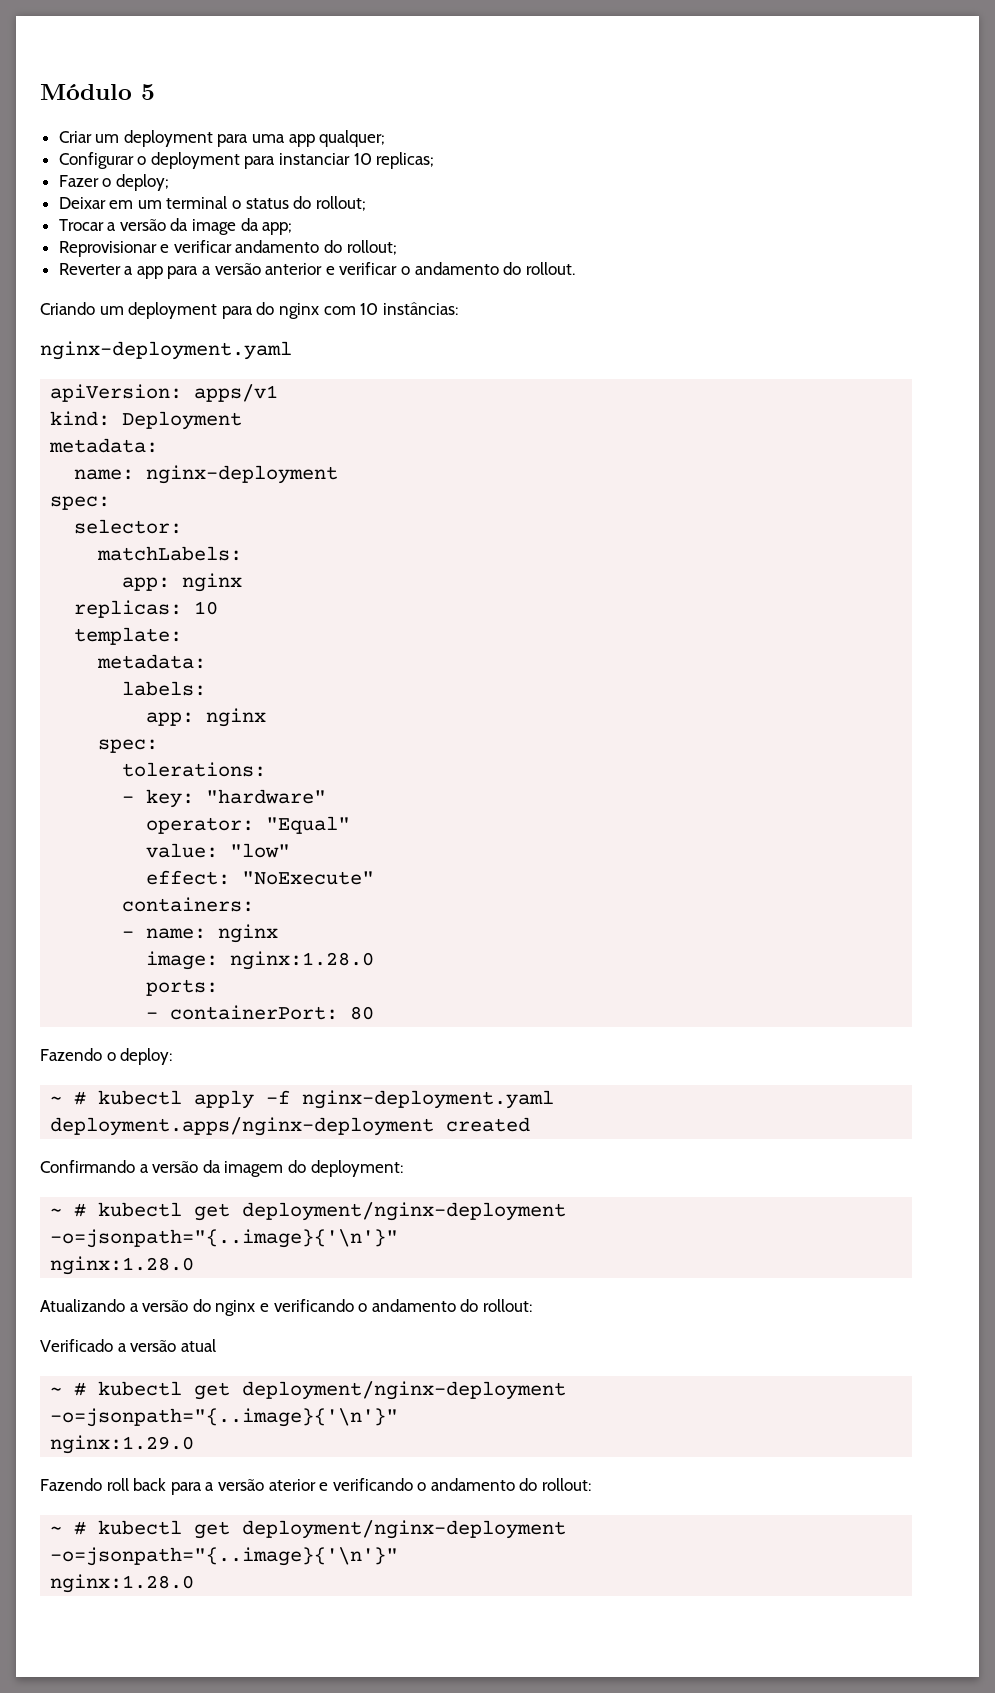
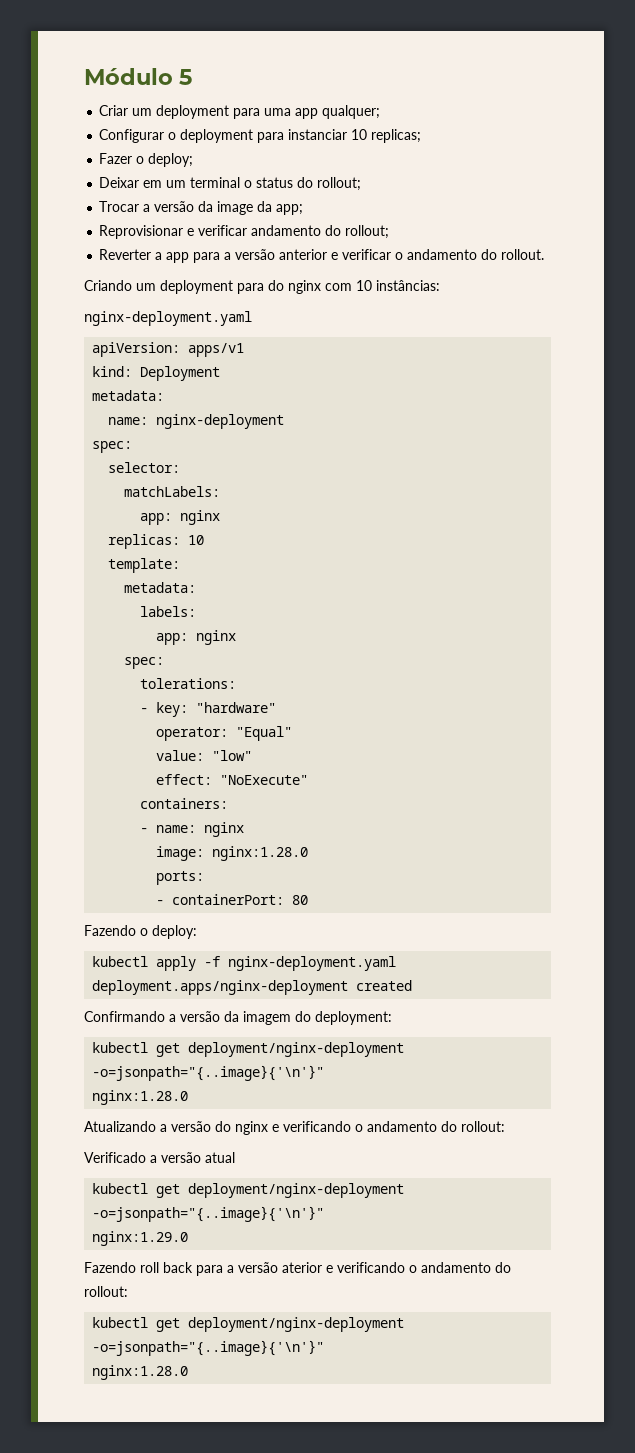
[50,1091,87,1105] ~ # -> (197, 932) none
[50,1203,87,1217] ~ # -> (392, 1018) none
[50,1382,87,1396] ~ # -> (235, 1157) none
[50,1521,87,1535] ~ # -> (128, 1291) none

